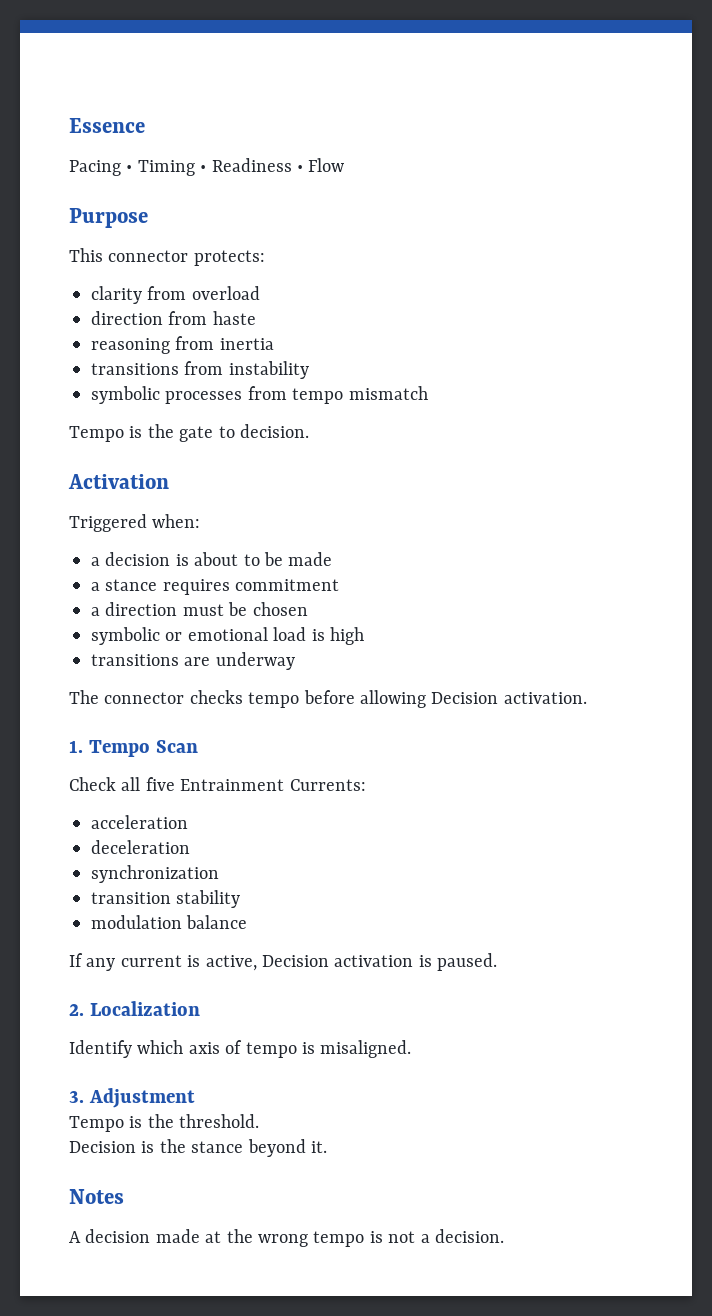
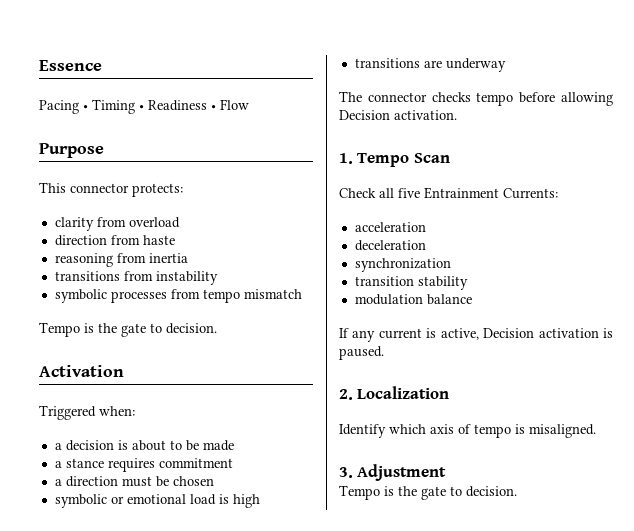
[179,1114,260,1128] [69,1139,327,1157] [69,1189,124,1204] [69,1229,430,1247] threshold. // Decision is the stance beyond it. // Notes // A decision made at the wrong tempo is not a -> [421,486,462,500] gate to

